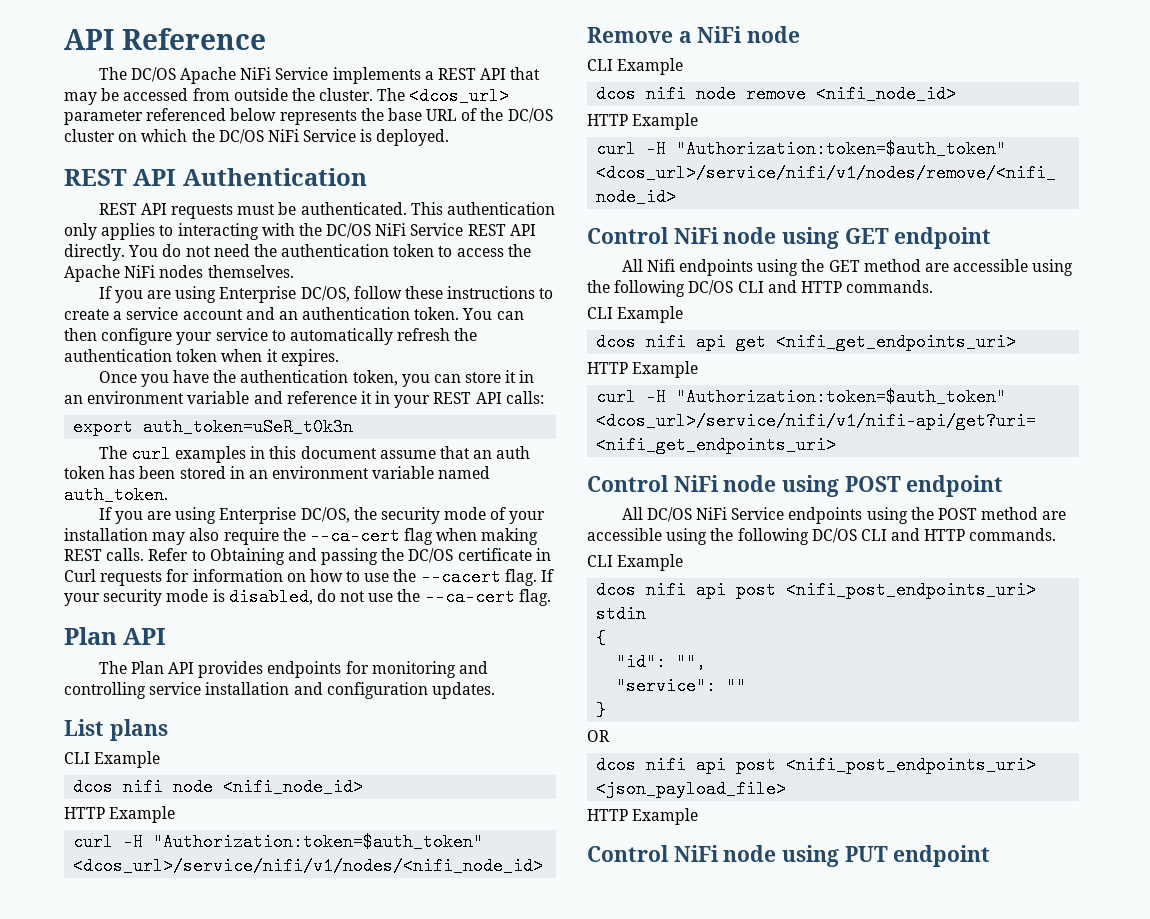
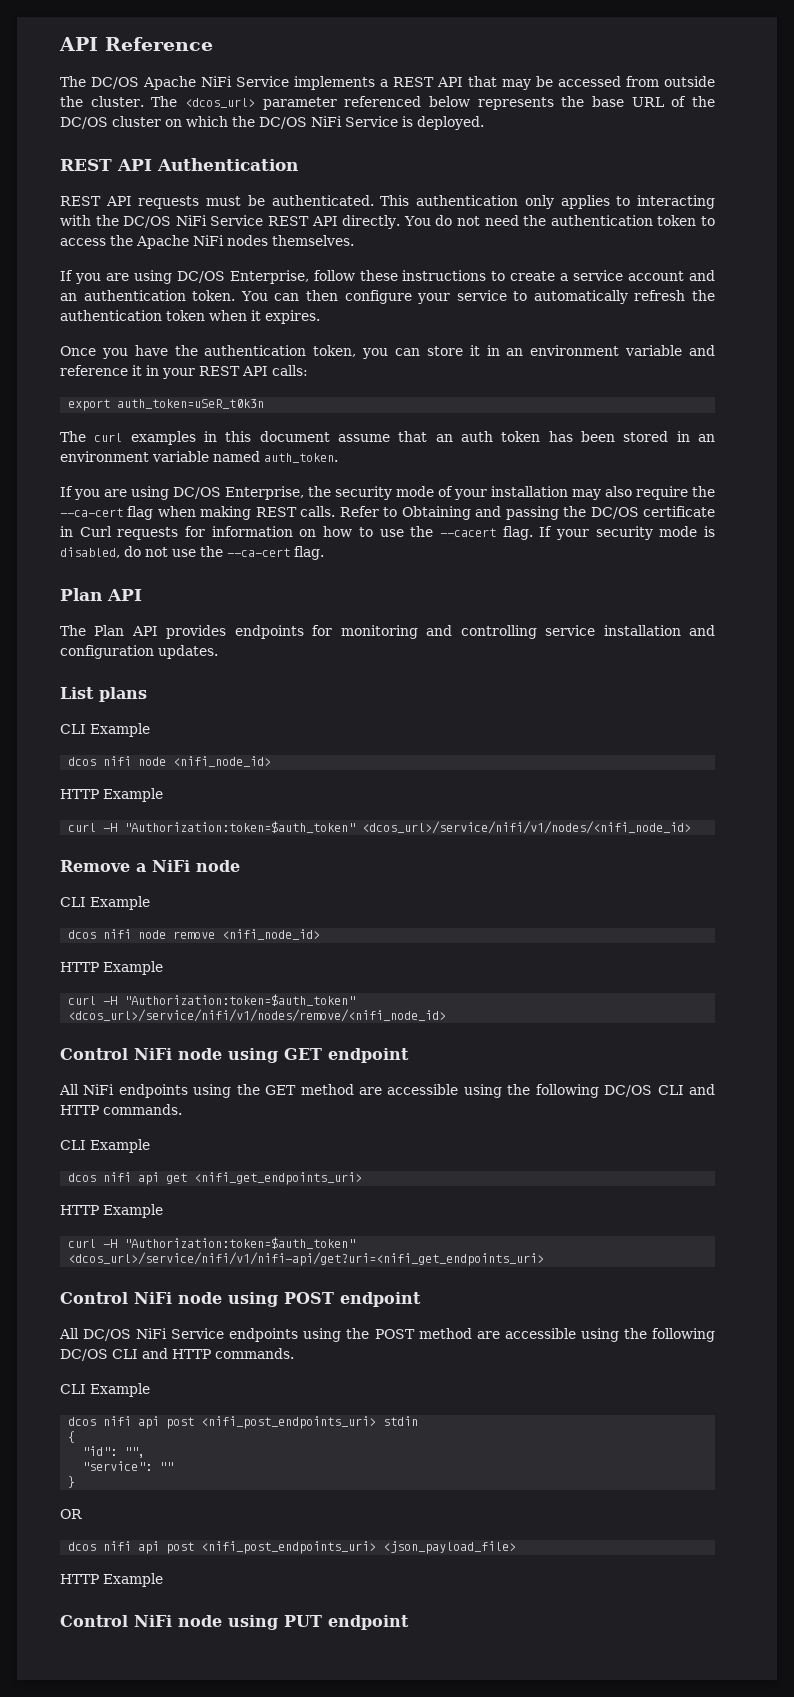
[219,286,350,303] Enterprise DC/OS, -> [176,270,309,284] DC/OS Enterprise,
[219,507,350,524] Enterprise DC/OS, -> [173,486,304,500] DC/OS Enterprise,
[646,259,675,272] Nifi -> [83,1084,115,1095] NiFi

